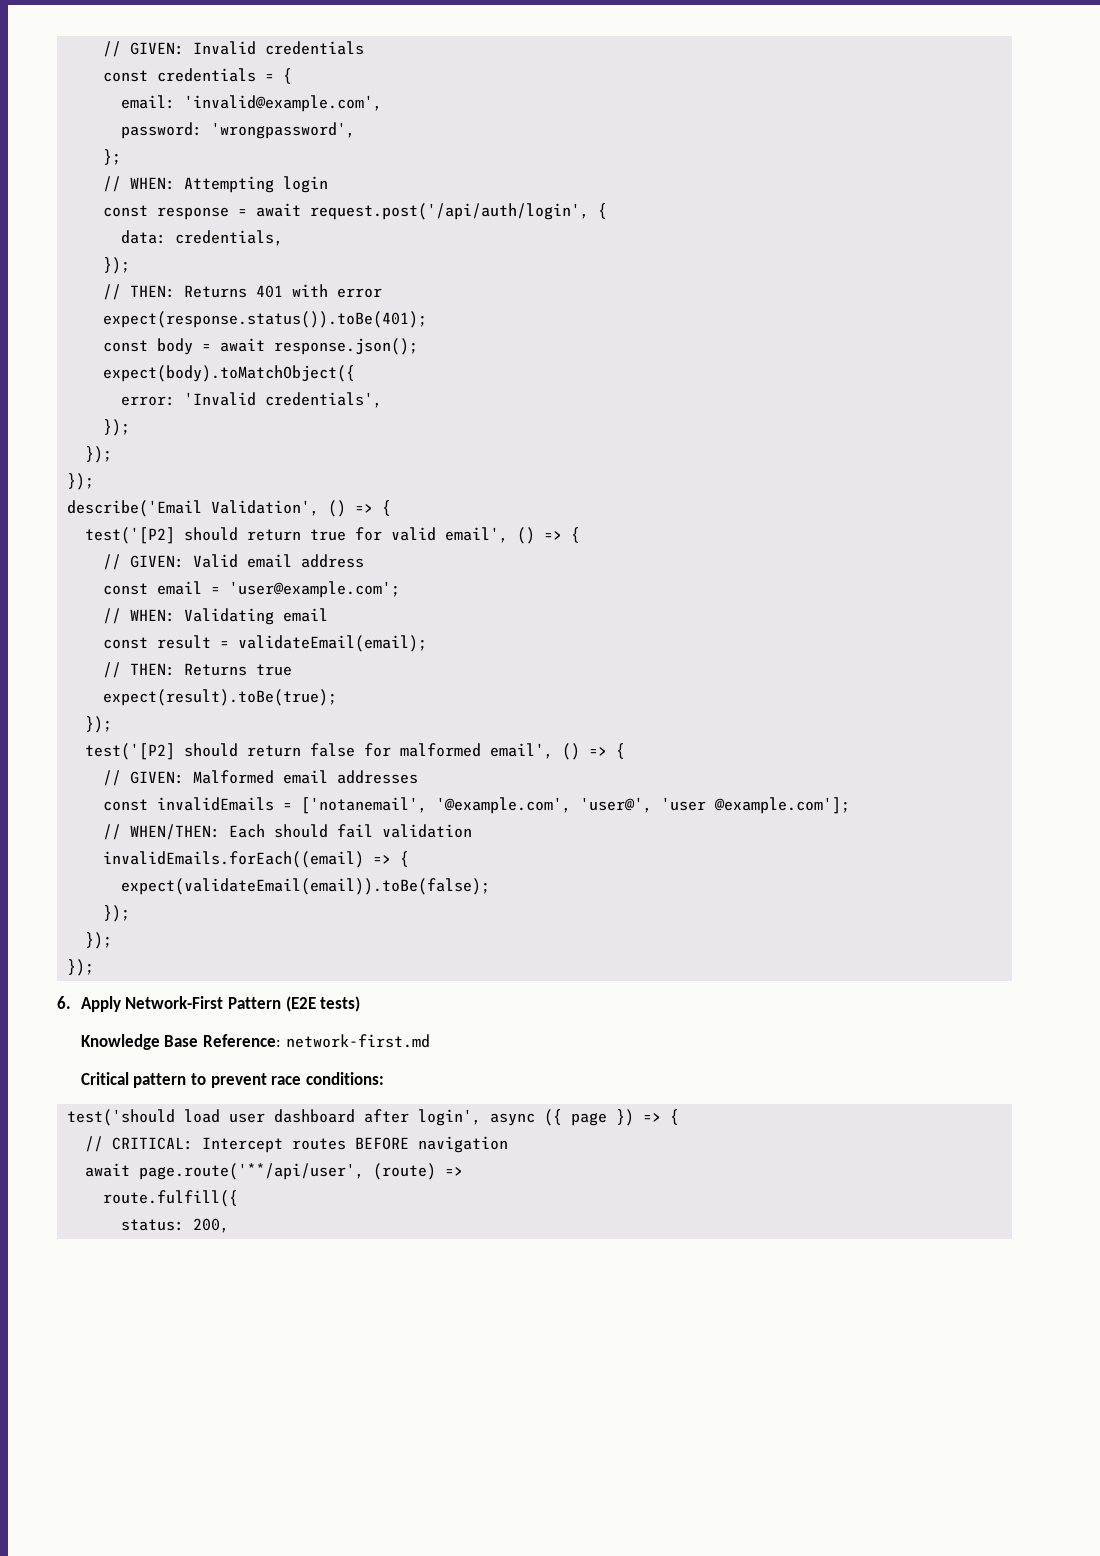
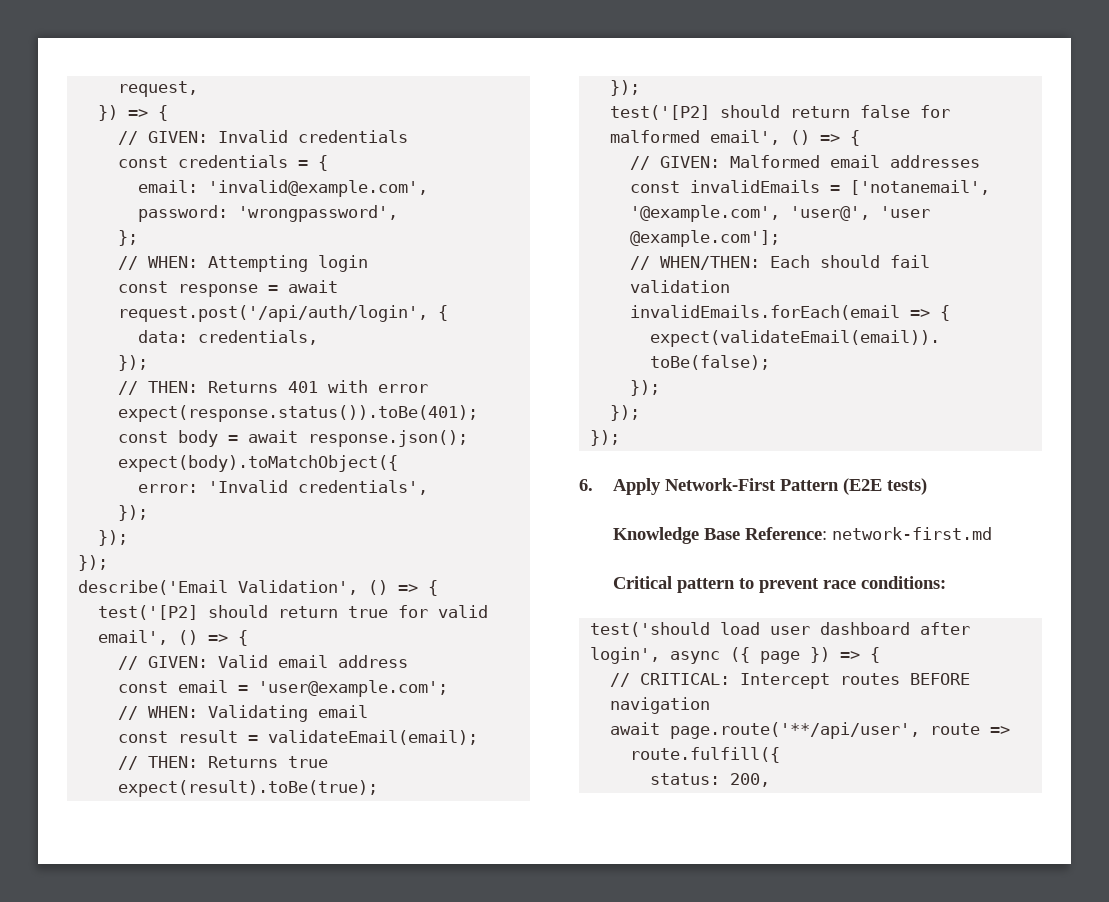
(103, 49) none -> [118,81,199,97] [98,105,169,121] request, // }) => { //
[103,851,365,868] invalidEmails.forEach((email) -> [630,305,901,320] invalidEmails.forEach(email
[373,1163,437,1180] (route) -> [930,723,981,735] route

